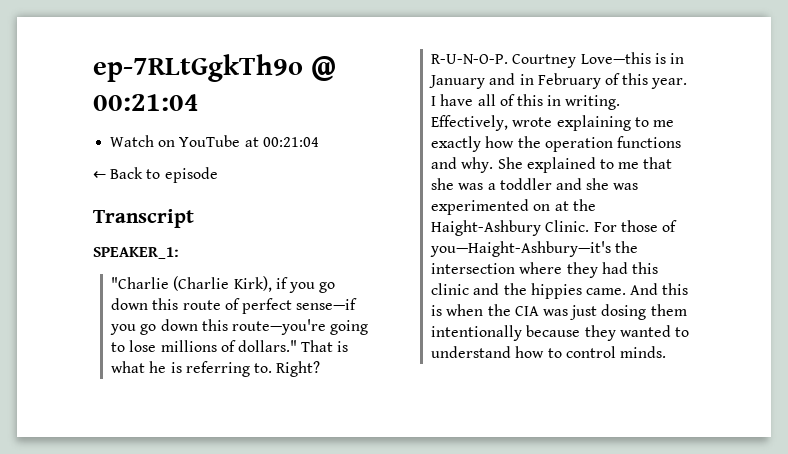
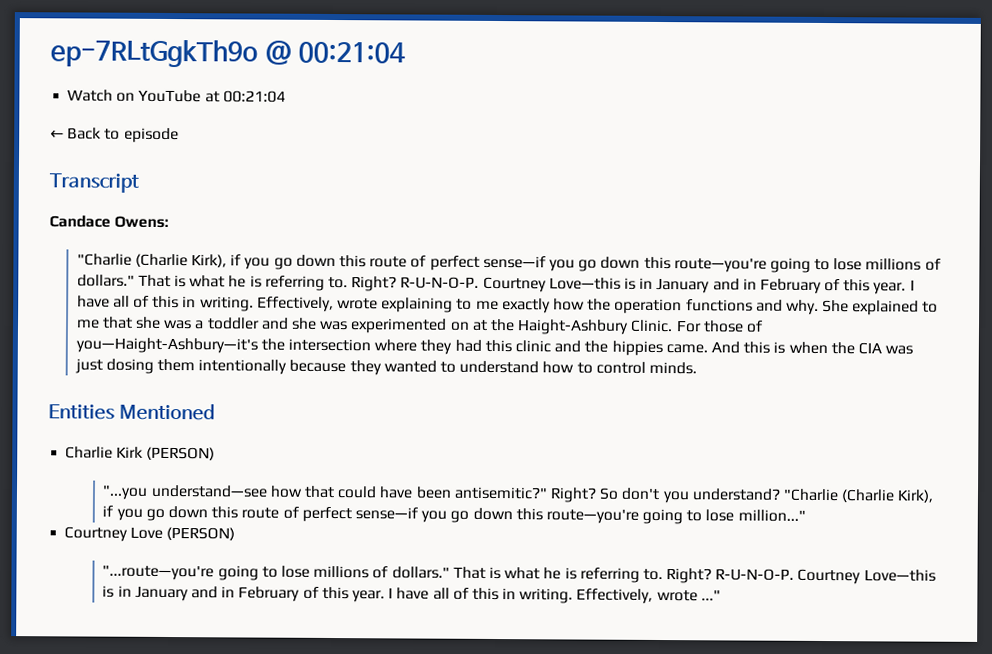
[93,247,179,259] SPEAKER_1: -> [49,215,170,229] Candace Owens:
(666, 352) none -> [48,403,216,421] [65,446,216,461] [102,484,935,504] [102,505,806,525] [64,526,236,542] [102,564,936,585] [102,585,721,604] // Entities Mentioned // Charlie Kirk (PERSON) // "...you understand—see how that could have been antisemitic?" Right? So don't you understand? "Charlie (Charlie Kirk), if you go down this route of perfect sense—if you go down this route—you're going to lose million..." // Courtney Love (PERSON) // "...route—you're going to lose millions of dollars." That is what he is referring to. Right? R-U-N-O-P. Courtney Love—this is in January and in February of this year. I have all of this in writing. Effectively, wrote ..."

